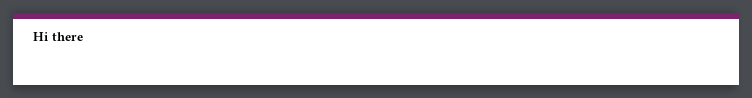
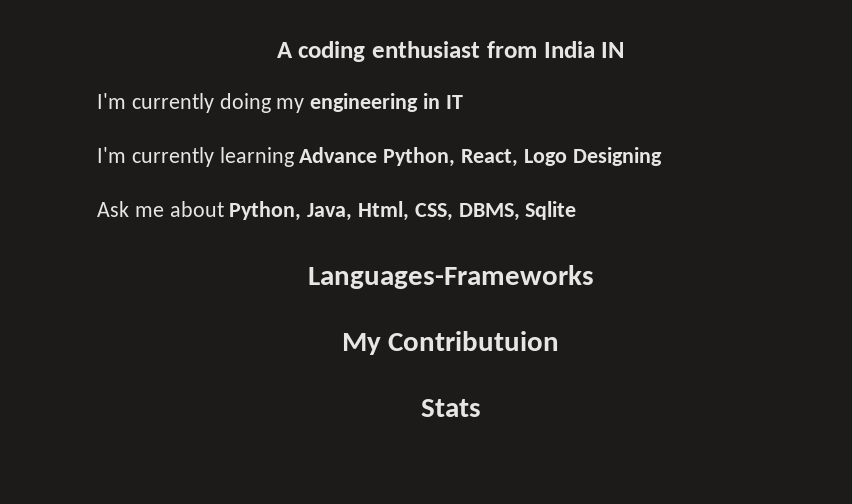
[33,32,83,41] Hi there -> [276,41,625,62] [97,93,463,113] [97,147,662,167] [97,201,577,221] [307,265,594,289] [341,331,560,355] [420,399,481,417] A coding enthusiast from India IN // I'm currently doing my engineering in IT // I'm currently learning Advance Python, React, Logo Designing // Ask me about Python, Java, Html, CSS, DBMS, Sqlite // Languages-Frameworks // My Contributuion // Stats

